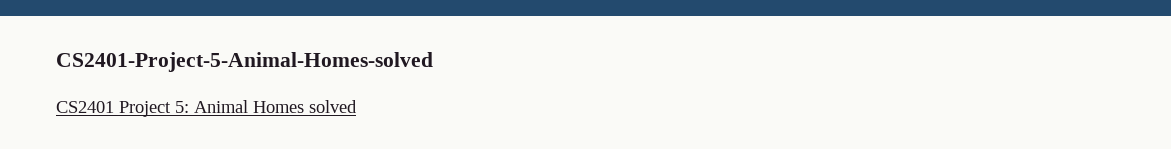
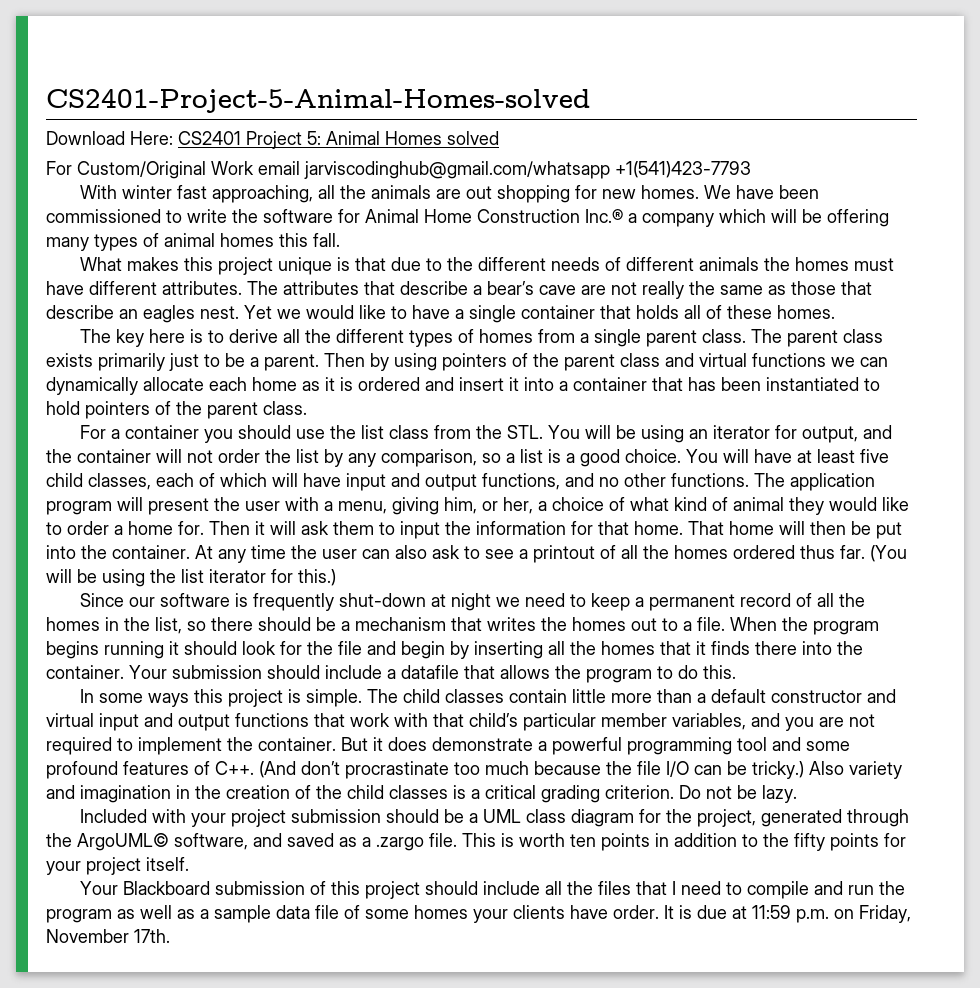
(433, 62) none -> [46,131,173,145] Download Here:
(357, 106) none -> [46,161,751,179] [79,185,819,203] [46,209,889,227] [46,233,340,251] [79,257,894,275] [46,281,872,299] [46,305,835,323] [79,329,883,347] [46,353,888,371] [46,377,880,395] [46,401,307,419] [79,425,892,443] [46,449,889,467] [46,473,875,491] [46,497,909,515] [46,521,902,539] [46,545,907,563] [46,569,336,587] [79,593,865,611] [46,617,879,635] [46,641,863,659] [46,665,736,683] [79,689,896,707] [46,713,875,731] [46,737,850,755] [46,761,902,779] [46,785,797,803] [79,809,909,827] [46,833,906,851] [46,857,189,875] [79,881,905,899] [46,905,911,923] [46,929,170,943] // For Custom/Original Work email jarviscodinghub@gmail.com/whatsapp +1(541)423-7793 // With winter fast approaching, all the animals are out shopping for new homes. We have been commissioned to write the software for Animal Home Construction Inc.® a company which will be offering many types of animal homes this fall. // What makes this project unique is that due to the different needs of different animals the homes must have different attributes. The attributes that describe a bear’s cave are not really the same as those that describe an eagles nest. Yet we would like to have a single container that holds all of these homes. // The key here is to derive all the different types of homes from a single parent class. The parent class exists primarily just to be a parent. Then by using pointers of the parent class and virtual functions we can dynamically allocate each home as it is ordered and insert it into a container that has been instantiated to hold pointers of the parent class. // For a container you should use the list class from the STL. You will be using an iterator for output, and the container will not order the list by any comparison, so a list is a good choice. You will have at least five child classes, each of which will have input and output functions, and no other functions. The application program will present the user with a menu, giving him, or her, a choice of what kind of animal they would like to order a home for. Then it will ask them to input the information for that home. That home will then be put into the container. At any time the user can also ask to see a printout of all the homes ordered thus far. (You will be using the list iterator for this.) // Since our software is frequently shut-down at night we need to keep a permanent record of all the homes in the list, so there should be a mechanism that writes the homes out to a file. When the program begins running it should look for the file and begin by inserting all the homes that it finds there into the container. Your submission should include a datafile that allows the program to do this. // In some ways this project is simple. The child classes contain little more than a default constructor and virtual input and output functions that work with that child’s particular member variables, and you are not required to implement the container. But it does demonstrate a powerful programming tool and some profound features of C++. (And don’t procrastinate too much because the file I/O can be tricky.) Also variety and imagination in the creation of the child classes is a critical grading criterion. Do not be lazy. // Included with your project submission should be a UML class diagram for the project, generated through the ArgoUML© software, and saved as a .zargo file. This is worth ten points in addition to the fifty points for your project itself. // Your Blackboard submission of this project should include all the files that I need to compile and run the program as well as a sample data file of some homes your clients have order. It is due at 11:59 p.m. on Friday, November 17th.

